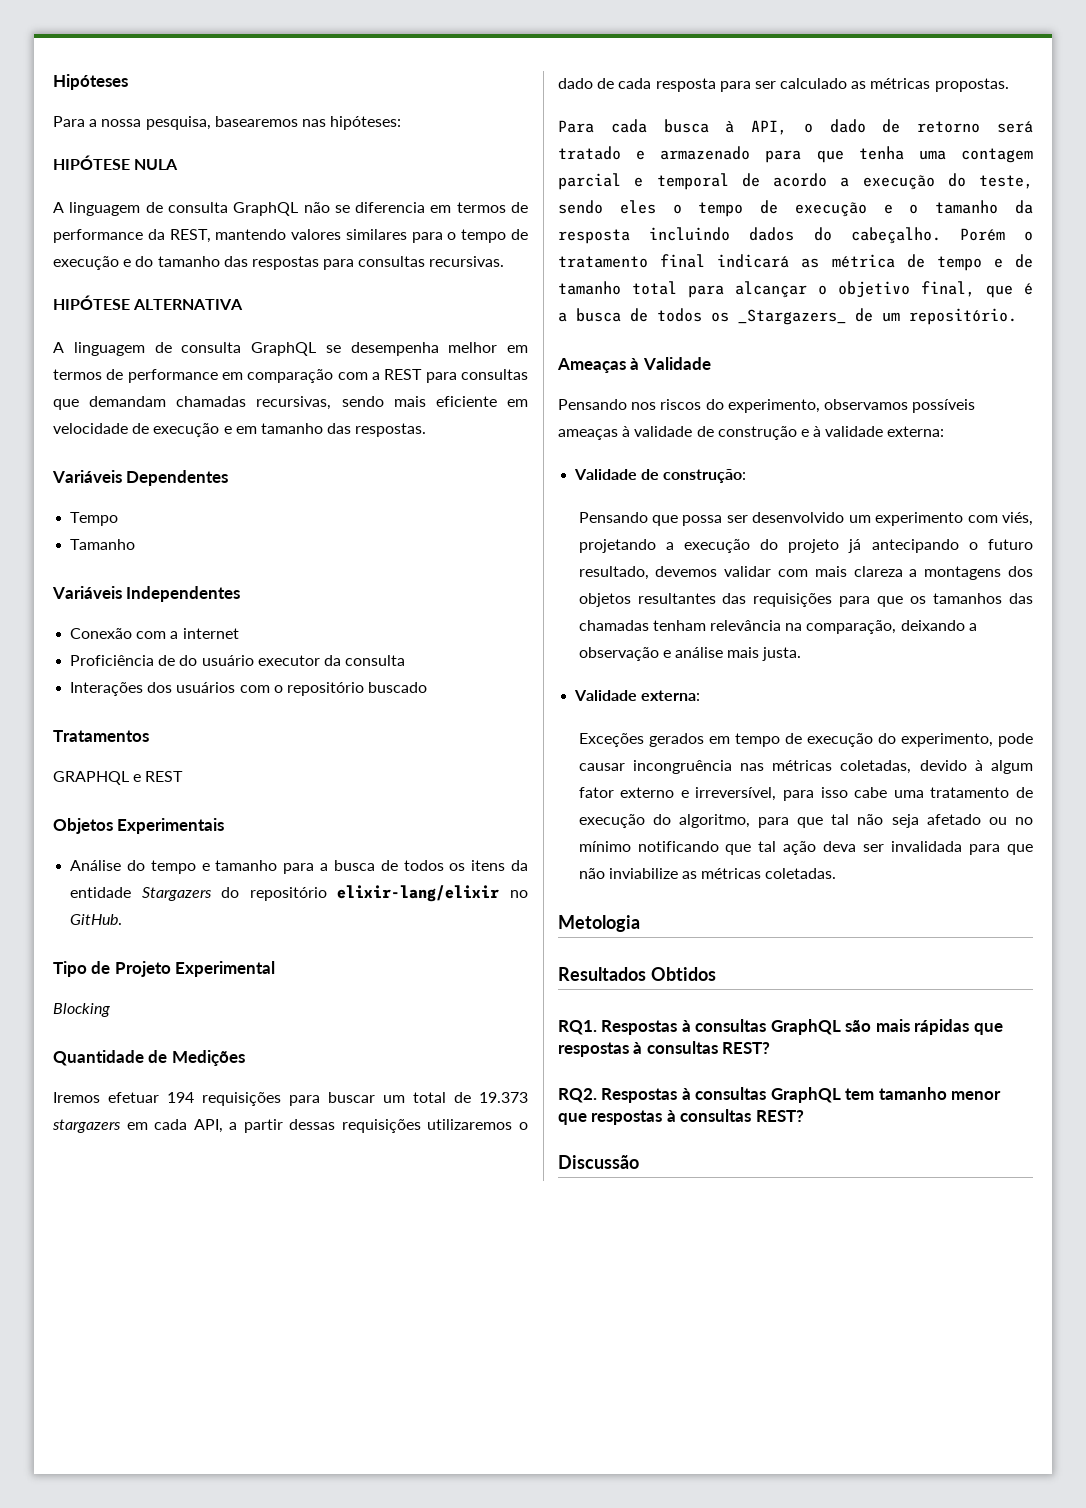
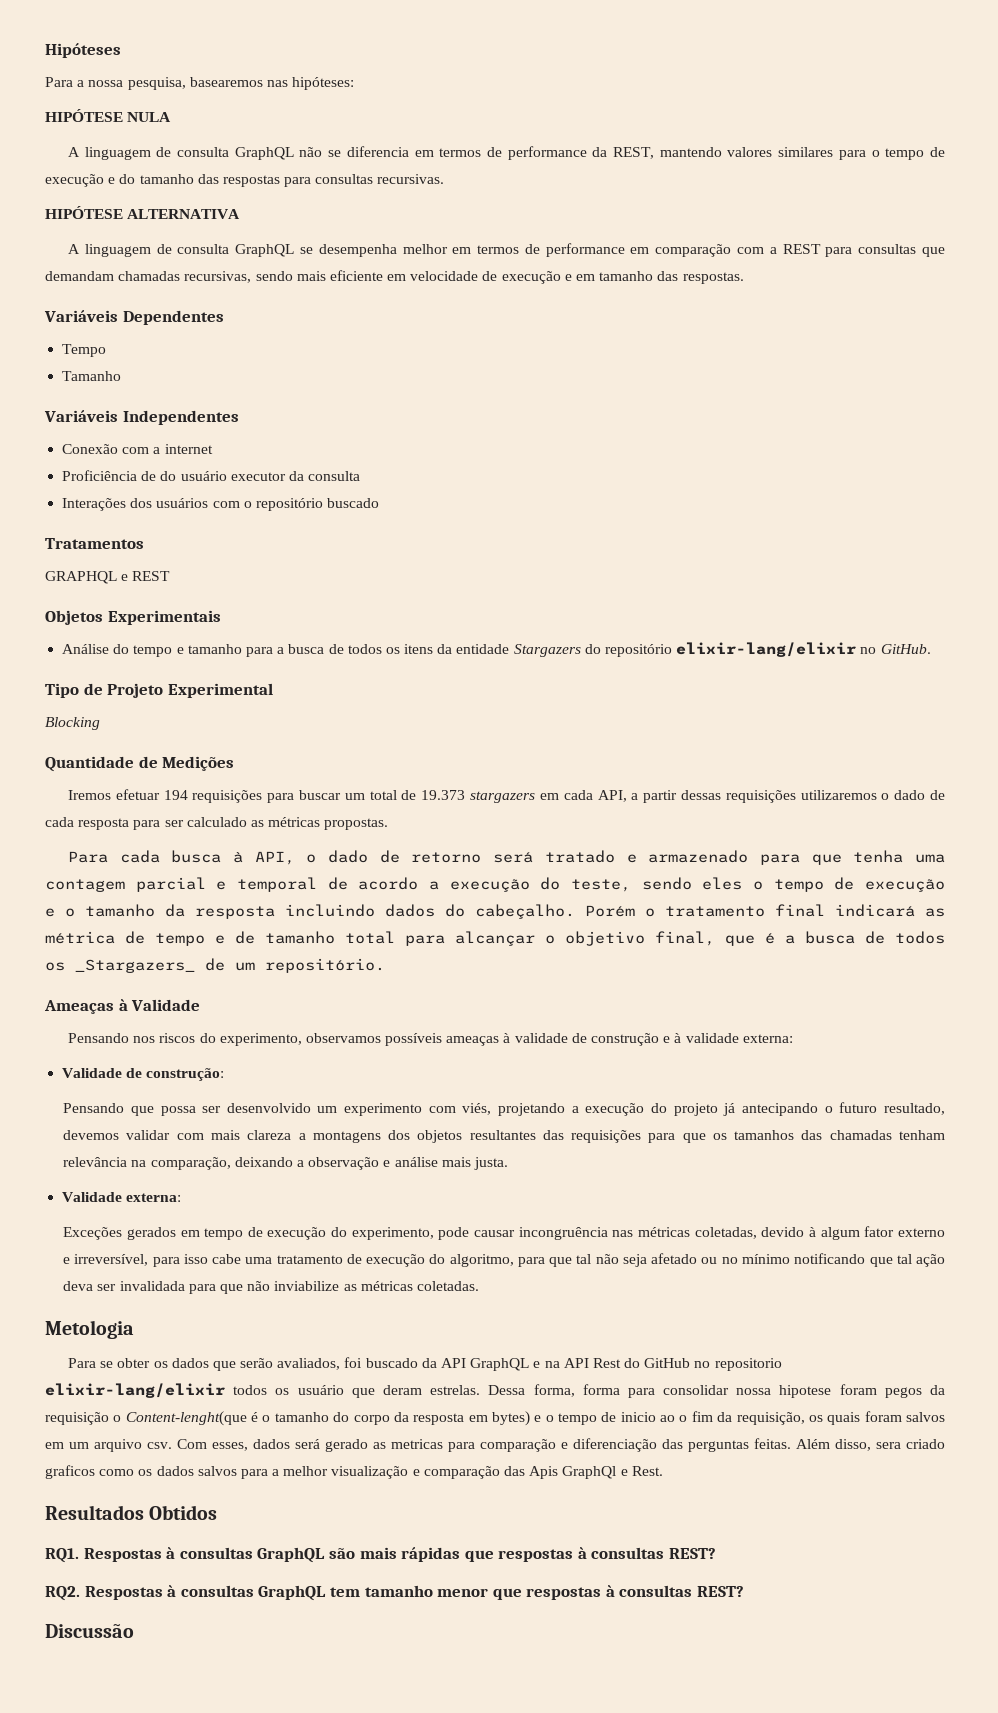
(640, 923) none -> [67,1357,782,1371] [45,1383,945,1398] [45,1411,946,1426] [45,1438,945,1452] [45,1465,663,1479] // Para se obter os dados que serão avaliados, foi buscado da API GraphQL e na API Rest do GitHub no repositorio elixir-lang/elixir todos os usuário que deram estrelas. Dessa forma, forma para consolidar nossa hipotese foram pegos da requisição o Content-lenght(que é o tamanho do corpo da resposta em bytes) e o tempo de inicio ao o fim da requisição, os quais foram salvos em um arquivo csv. Com esses, dados será gerado as metricas para comparação e diferenciação das perguntas feitas. Além disso, sera criado graficos como os dados salvos para a melhor visualização e comparação das Apis GraphQl e Rest.

